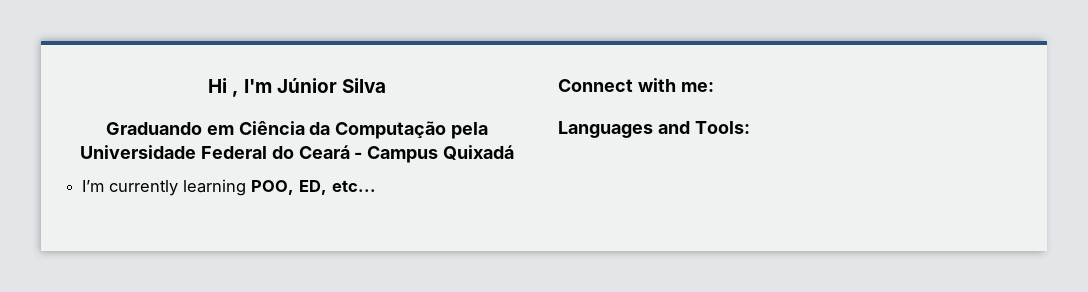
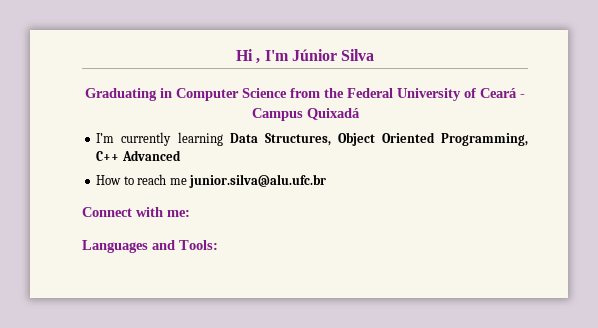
[105,121,489,139] [79,145,294,159] Graduando em Ciência da Computação pela Universidade Federal do -> [85,88,476,101] Graduating in Computer Science from the Federal University of
[251,180,377,195] POO, ED, etc... -> [229,132,528,146] [96,150,181,161] [96,174,327,188] Data Structures, Object Oriented Programming, C++ Advanced // How to reach me junior.silva@alu.ufc.br

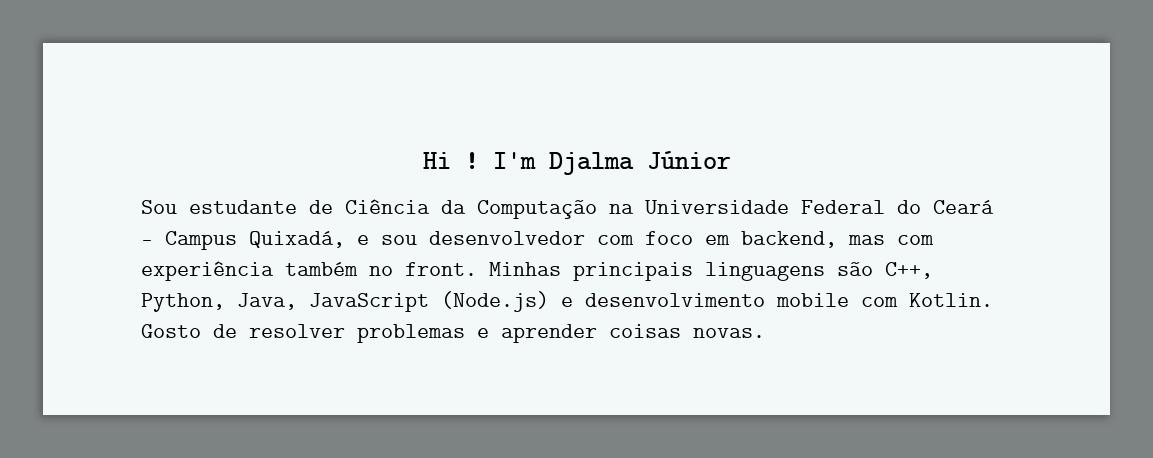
[256,49,375,64] [85,88,525,101] [251,108,360,121] [96,132,528,146] [96,150,181,161] [96,174,327,188] [82,207,190,217] [82,240,218,253] , I'm Júnior Silva // Graduating in Computer Science from the Federal University of Ceará - Campus Quixadá // I’m currently learning Data Structures, Object Oriented Programming, C++ Advanced // How to reach me junior.silva@alu.ufc.br // Connect with me: // Languages and Tools: -> [464,151,731,175] [141,199,994,219] [141,231,934,250] [141,261,933,281] [141,291,993,312] [141,324,765,343] ! I'm Djalma Júnior // Sou estudante de Ciência da Computação na Universidade Federal do Ceará - Campus Quixadá, e sou desenvolvedor com foco em backend, mas com experiência também no front. Minhas principais linguagens são C++, Python, Java, JavaScript (Node.js) e desenvolvimento mobile com Kotlin. Gosto de resolver problemas e aprender coisas novas.

